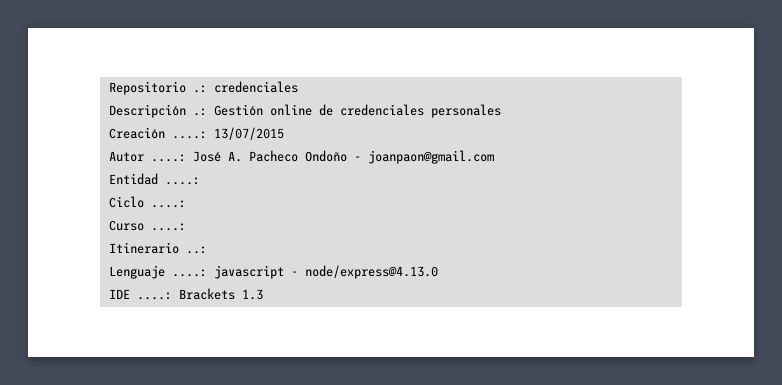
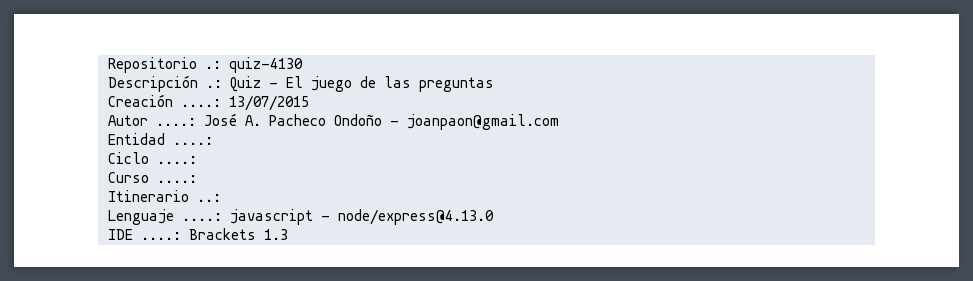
[213,81,298,93] credenciales -> [228,57,303,73] quiz-4130
[213,104,501,118] Gestión online de credenciales personales -> [229,76,494,92] Quiz - El juego de las preguntas

